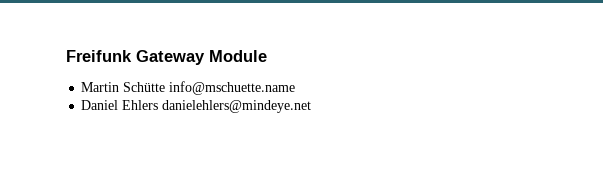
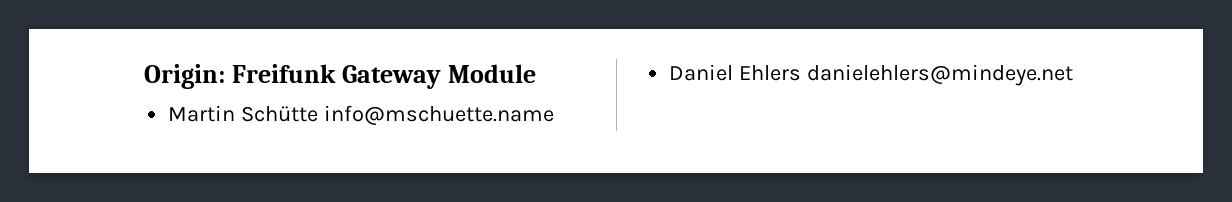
(66, 56) none -> [144,64,225,89] Origin:

